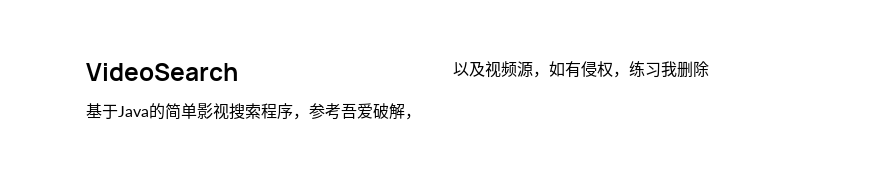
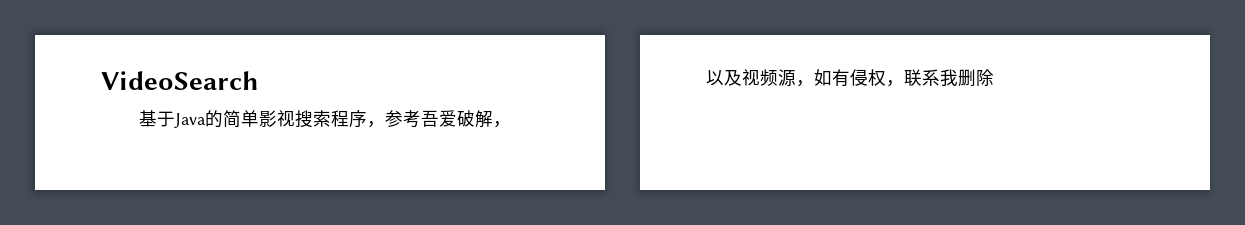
[629,61,661,78] 练习 -> [904,69,940,86] 联系

